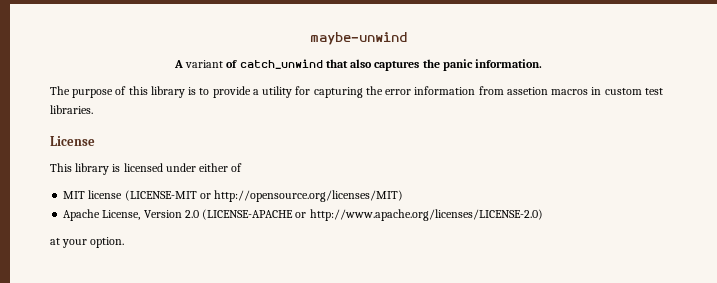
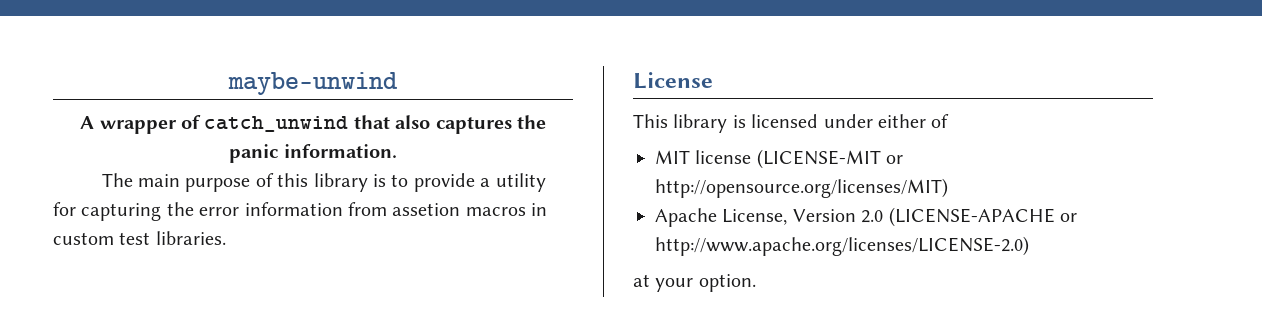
[185,60,224,68] variant -> [99,120,177,134] wrapper
(70, 90) none -> [137,174,180,187] main

